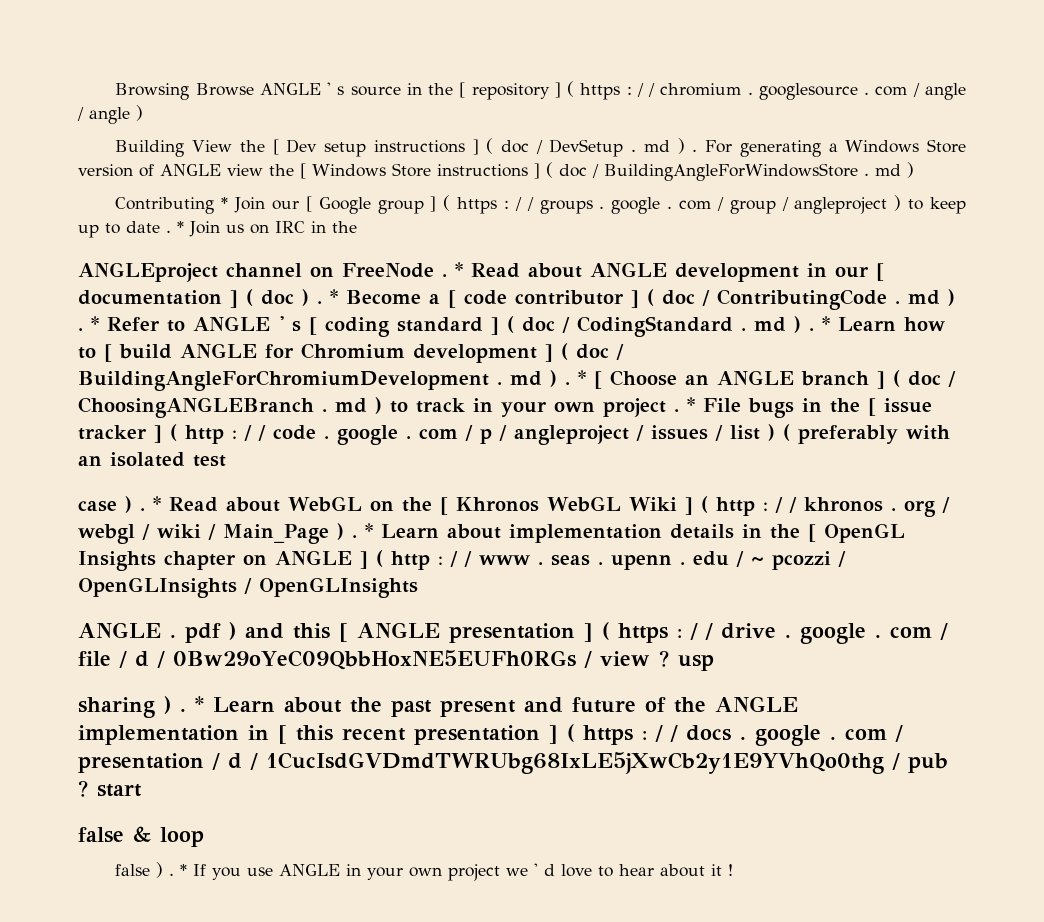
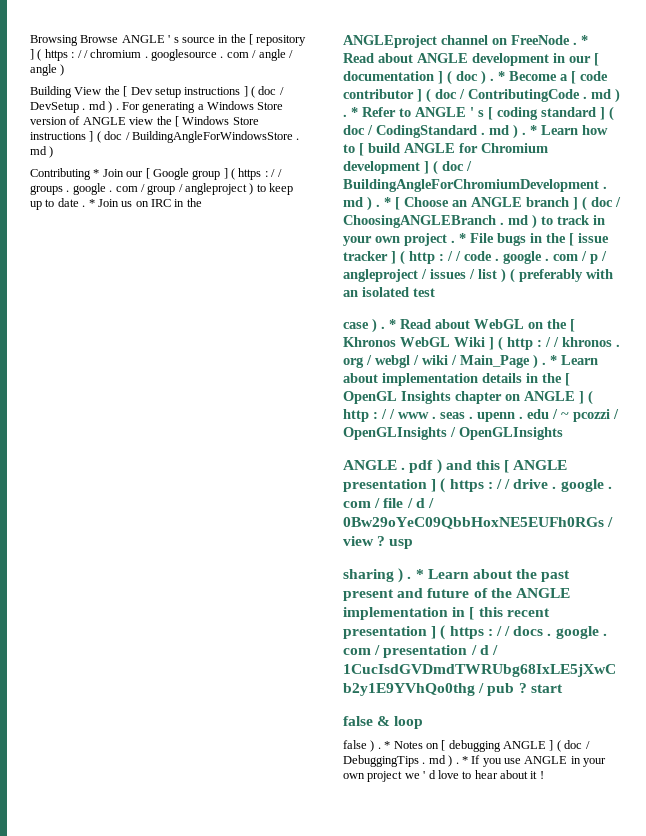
(188, 870) none -> [393,740,590,752] [343,755,468,767] Notes on [ debugging ANGLE ] ( doc / DebuggingTips . md ) . *

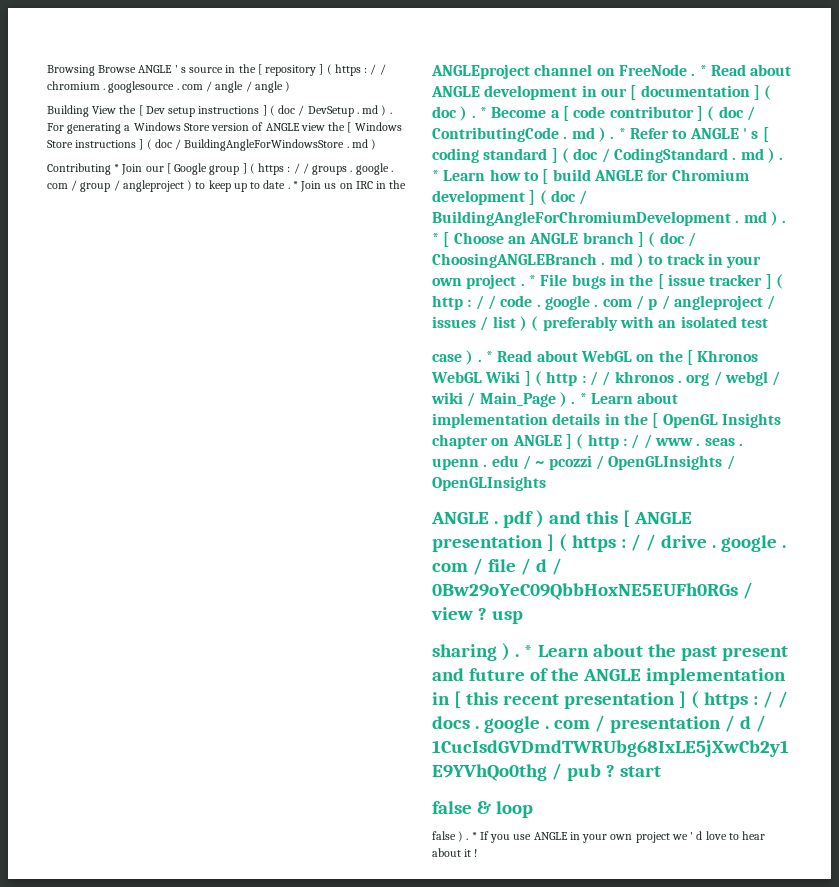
[393,740,590,752] [343,755,468,767] Notes on [ debugging ANGLE ] ( doc / DebuggingTips . md ) . * -> (477, 836) none

